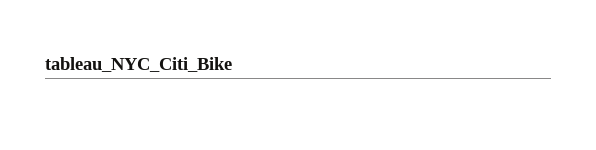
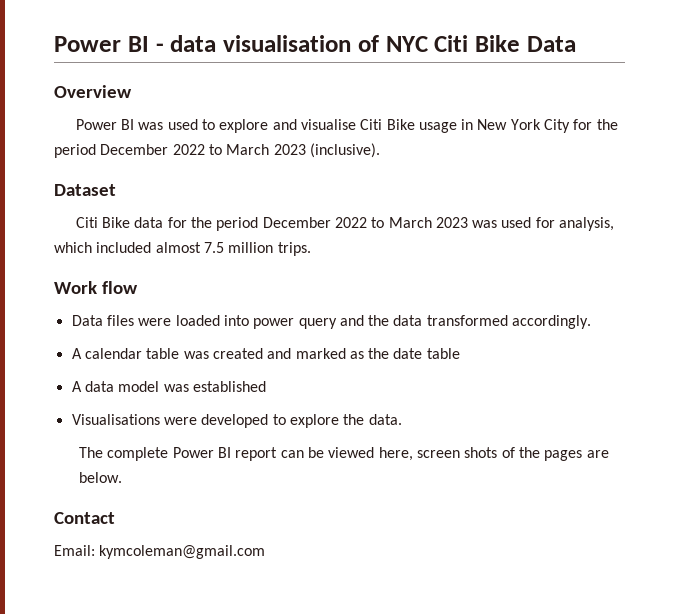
[45,57,232,72] tableau_NYC_Citi_Bike -> [54,35,576,52] [54,85,132,98] [75,119,618,133] [54,143,380,158] [54,184,116,196] [75,217,615,231] [54,242,311,256] [54,281,138,294] [71,315,592,329] [71,348,460,359] [71,381,266,392] [71,414,402,428] [79,447,609,461] [79,472,123,483] [54,512,115,524] [54,545,266,559] Power BI - data visualisation of NYC Citi Bike Data // Overview // Power BI was used to explore and visualise Citi Bike usage in New York City for the period December 2022 to March 2023 (inclusive). // Dataset // Citi Bike data for the period December 2022 to March 2023 was used for analysis, which included almost 7.5 million trips. // Work flow // Data files were loaded into power query and the data transformed accordingly. // A calendar table was created and marked as the date table // A data model was established // Visualisations were developed to explore the data. // The complete Power BI report can be viewed here, screen shots of the pages are below. // Contact // Email: kymcoleman@gmail.com

